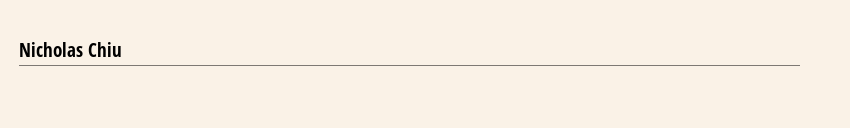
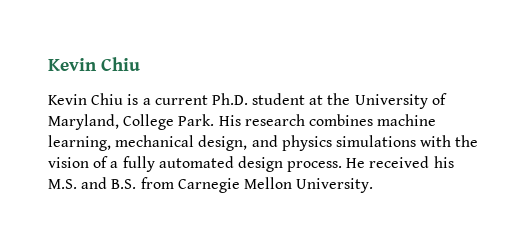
[19,42,123,57] Nicholas Chiu -> [48,57,141,71] [48,93,447,109] [48,114,437,130] [48,135,479,151] [48,156,454,172] [48,177,374,193] Kevin Chiu // Kevin Chiu is a current Ph.D. student at the University of Maryland, College Park. His research combines machine learning, mechanical design, and physics simulations with the vision of a fully automated design process. He received his M.S. and B.S. from Carnegie Mellon University.

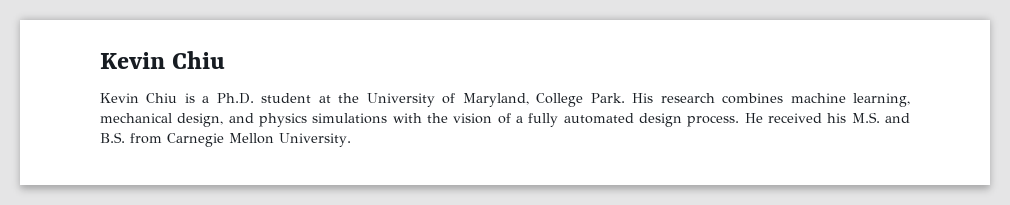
[154,95,208,105] current -> (210, 99) none

